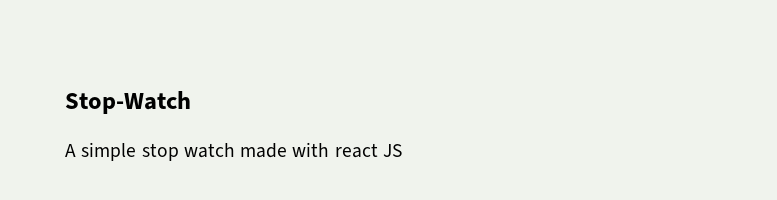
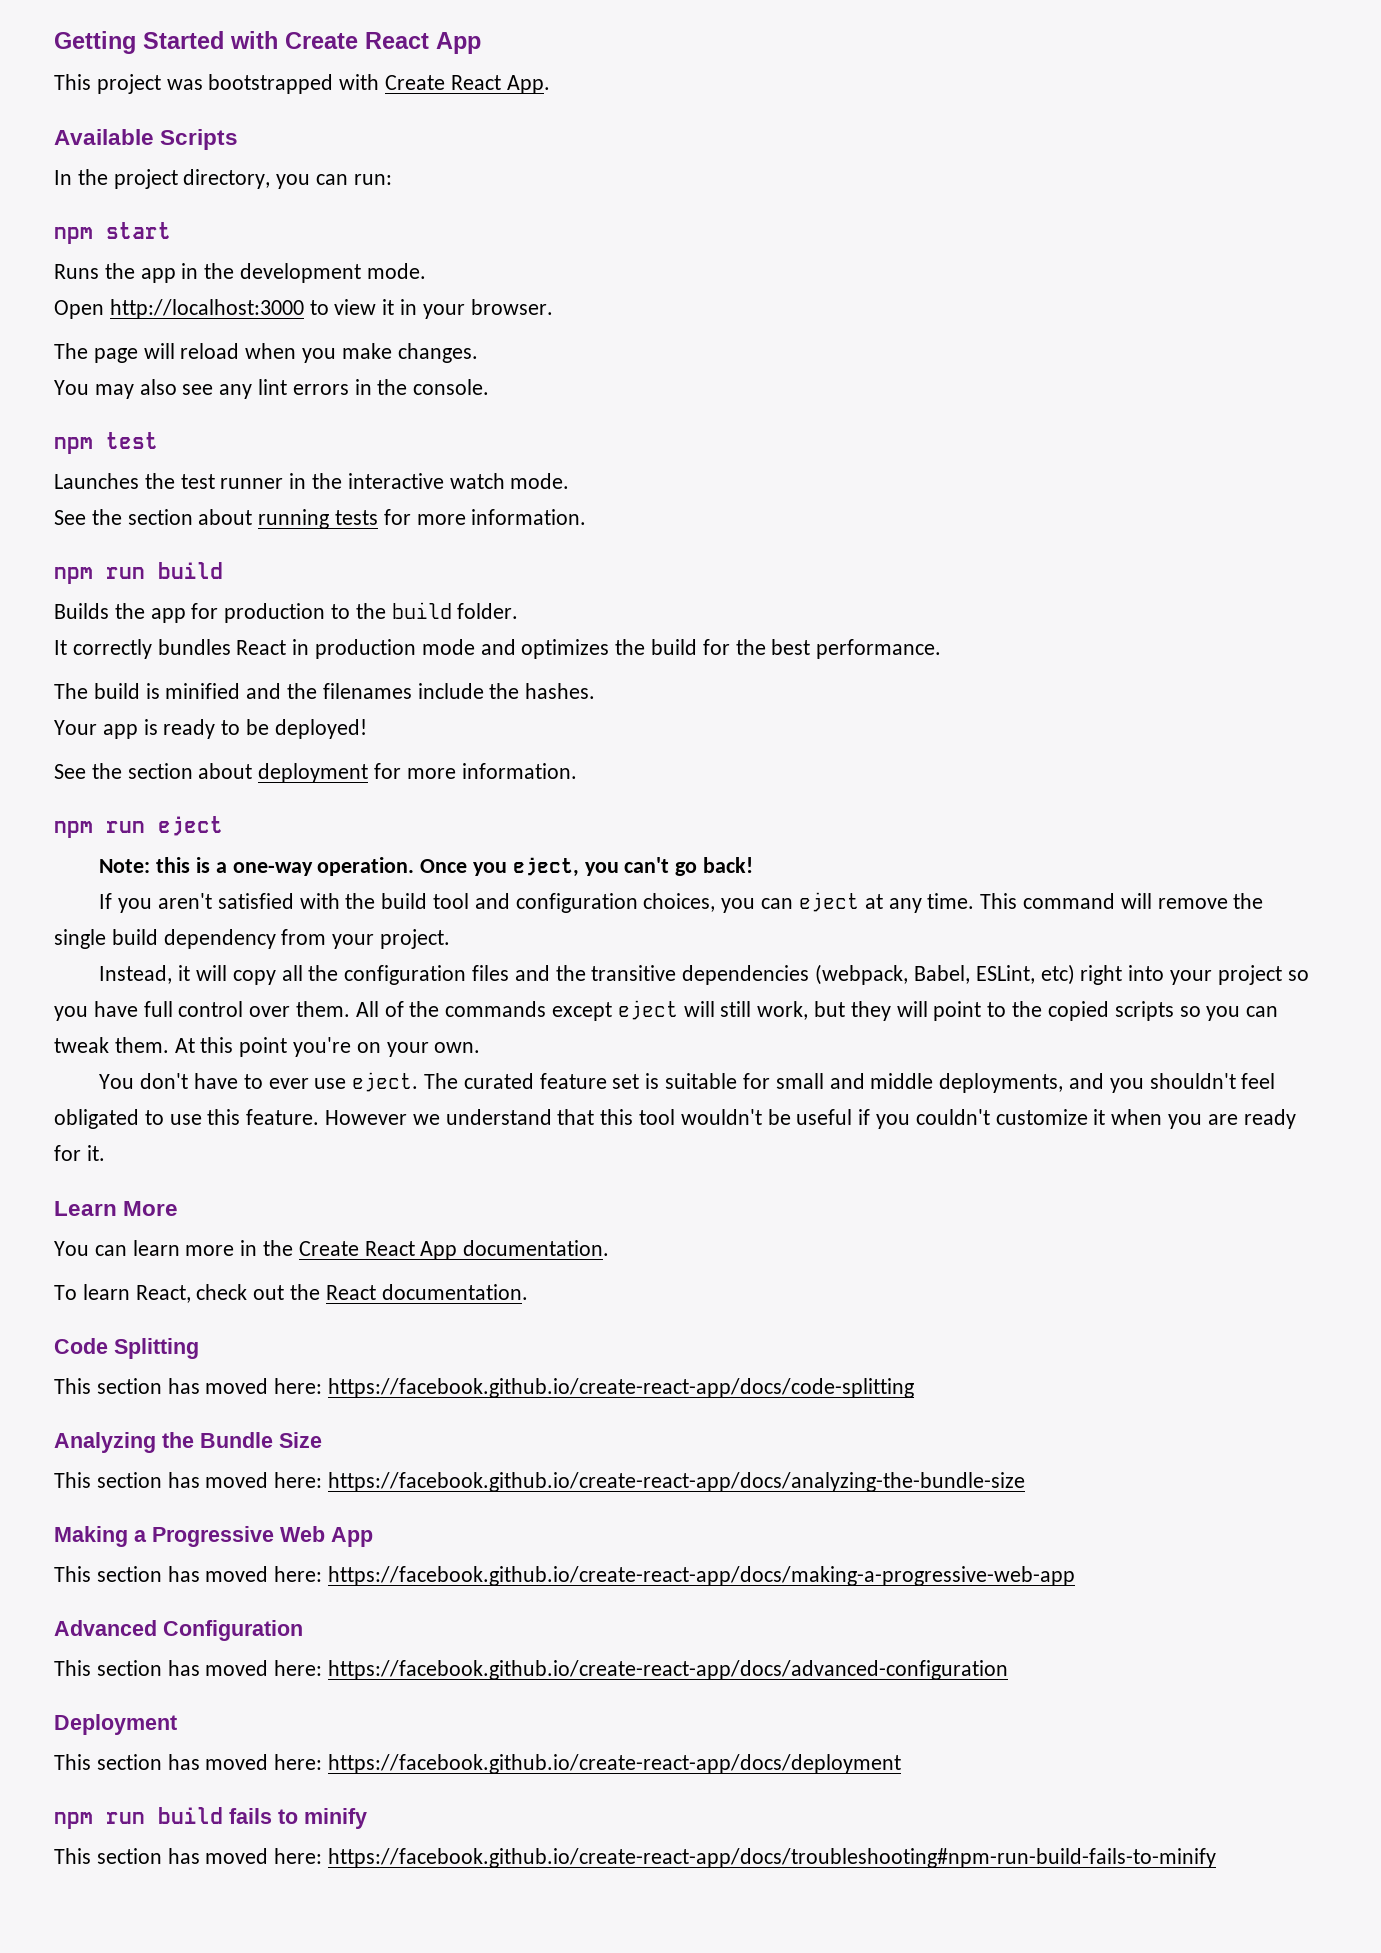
[65,91,191,114] [65,142,402,161] Stop-Watch // A simple stop watch made with react JS -> [54,31,481,54] [54,74,550,94] [54,129,239,150] [54,169,392,189] [54,222,171,244] [54,263,426,283] [54,299,553,319] [54,343,478,363] [54,379,490,399] [54,432,158,454] [54,473,570,489] [54,509,587,529] [54,562,223,584] [54,602,519,623] [54,639,942,659] [54,683,596,699] [54,719,367,739] [54,763,577,783] [54,816,223,838] [99,857,754,877] [99,892,1264,913] [54,929,451,949] [99,964,1309,985] [54,1000,1279,1021] [54,1037,481,1057] [99,1072,1276,1093] [54,1109,1296,1129] [54,1145,105,1161] [54,1201,179,1216] [54,1240,610,1260] [54,1284,528,1303] [54,1338,199,1359] [54,1378,915,1398] [54,1432,322,1453] [54,1472,1026,1492] [54,1526,373,1547] [54,1566,1076,1586] [54,1620,303,1641] [54,1660,1009,1680] [54,1714,177,1735] [54,1754,902,1774] [54,1807,367,1829] [54,1848,1217,1868] Getting Started with Create React App // This project was bootstrapped with Create React App. // Available Scripts // In the project directory, you can run: // npm start // Runs the app in the development mode. // Open http://localhost:3000 to view it in your browser. // The page will reload when you make changes. // You may also see any lint errors in the console. // npm test // Launches the test runner in the interactive watch mode. // See the section about running tests for more information. // npm run build // Builds the app for production to the build folder. // It correctly bundles React in production mode and optimizes the build for the best performance. // The build is minified and the filenames include the hashes. // Your app is ready to be deployed! // See the section about deployment for more information. // npm run eject // Note: this is a one-way operation. Once you eject, you can't go back! // If you aren't satisfied with the build tool and configuration choices, you can eject at any time. This command will remove the single build dependency from your project. // Instead, it will copy all the configuration files and the transitive dependencies (webpack, Babel, ESLint, etc) right into your project so you have full control over them. All of the commands except eject will still work, but they will point to the copied scripts so you can tweak them. At this point you're on your own. // You don't have to ever use eject. The curated feature set is suitable for small and middle deployments, and you shouldn't feel obligated to use this feature. However we understand that this tool wouldn't be useful if you couldn't customize it when you are ready for it. // Learn More // You can learn more in the Create React App documentation. // To learn React, check out the React documentation. // Code Splitting // This section has moved here: https://facebook.github.io/create-react-app/docs/code-splitting // Analyzing the Bundle Size // This section has moved here: https://facebook.github.io/create-react-app/docs/analyzing-the-bundle-size // Making a Progressive Web App // This section has moved here: https://facebook.github.io/create-react-app/docs/making-a-progressive-web-app // Advanced Configuration // This section has moved here: https://facebook.github.io/create-react-app/docs/advanced-configuration // Deployment // This section has moved here: https://facebook.github.io/create-react-app/docs/deployment // npm run build fails to minify // This section has moved here: https://facebook.github.io/create-react-app/docs/troubleshooting#npm-run-build-fails-to-minify

